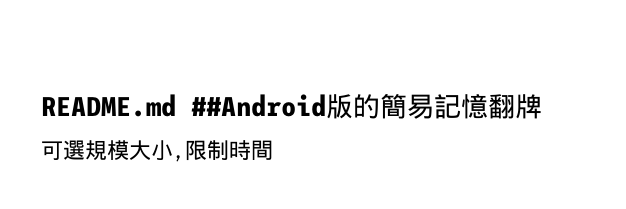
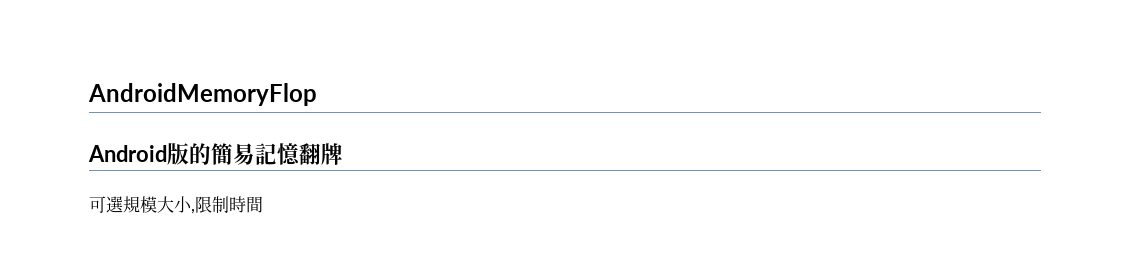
[41,94,326,117] README.md ##Android -> [88,83,317,106] [88,145,167,162] AndroidMemoryFlop // Android

